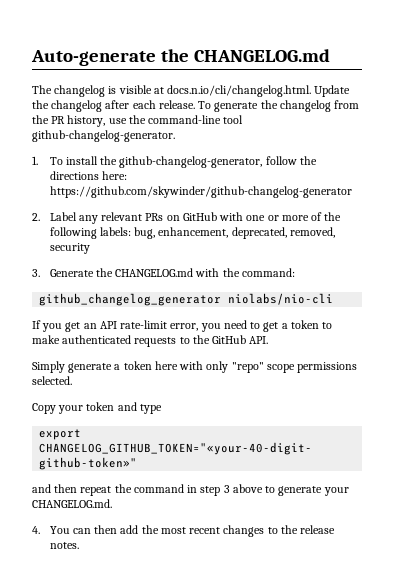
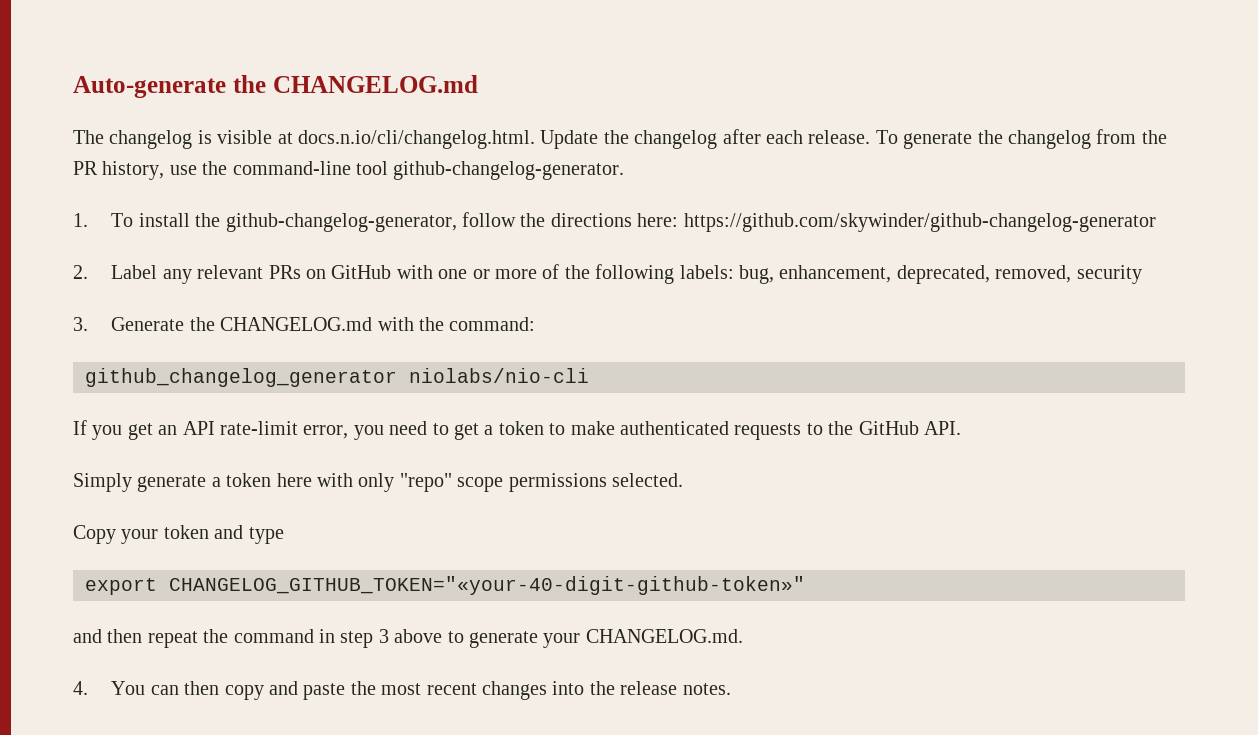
[120,525,139,534] add -> [224,681,346,700] copy and paste
[267,527,278,534] to -> [552,681,585,695] into

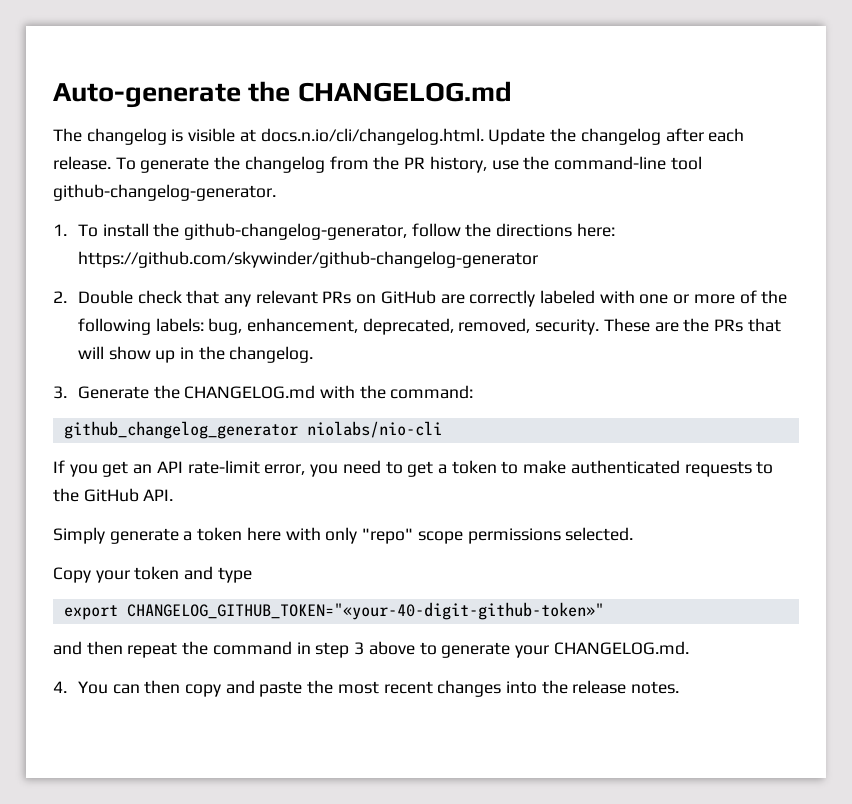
[111,265,158,279] Label -> [77,290,220,304] Double check that
(392, 272) none -> [440,290,596,307] are correctly labeled
[1076,265,1142,284] security -> [535,318,781,335] [77,346,314,363] security. These are the PRs that will show up in the changelog.

